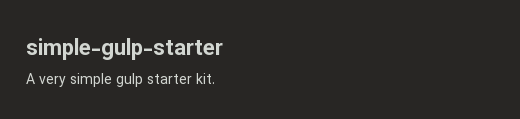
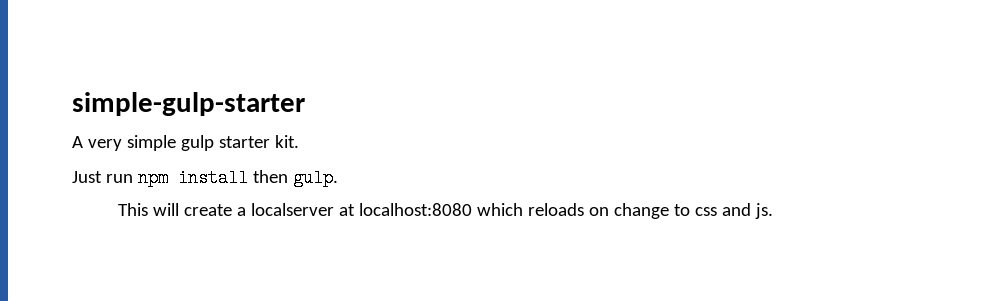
(215, 78) none -> [72,169,338,187] [117,203,773,219] // Just run npm install then gulp. // This will create a localserver at localhost:8080 which reloads on change to css and js.

